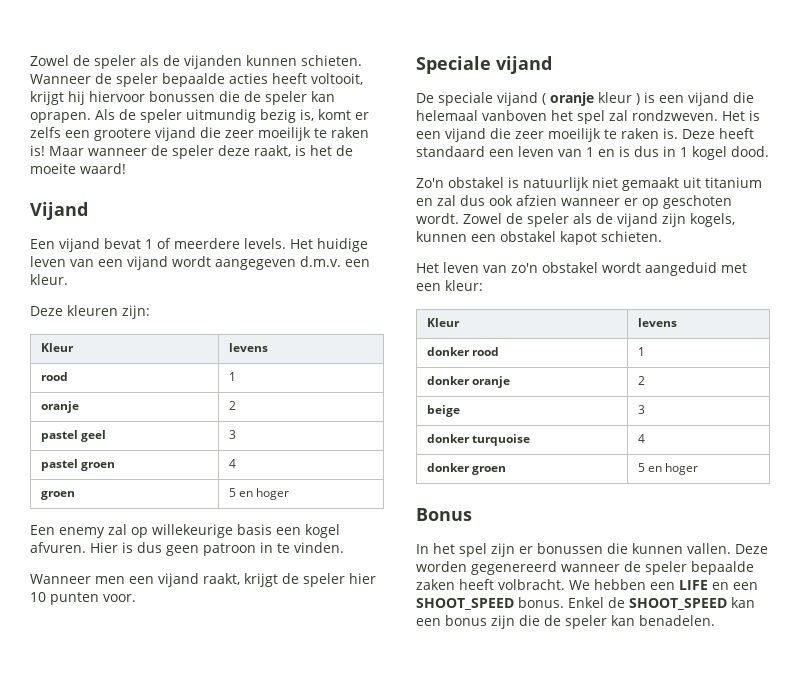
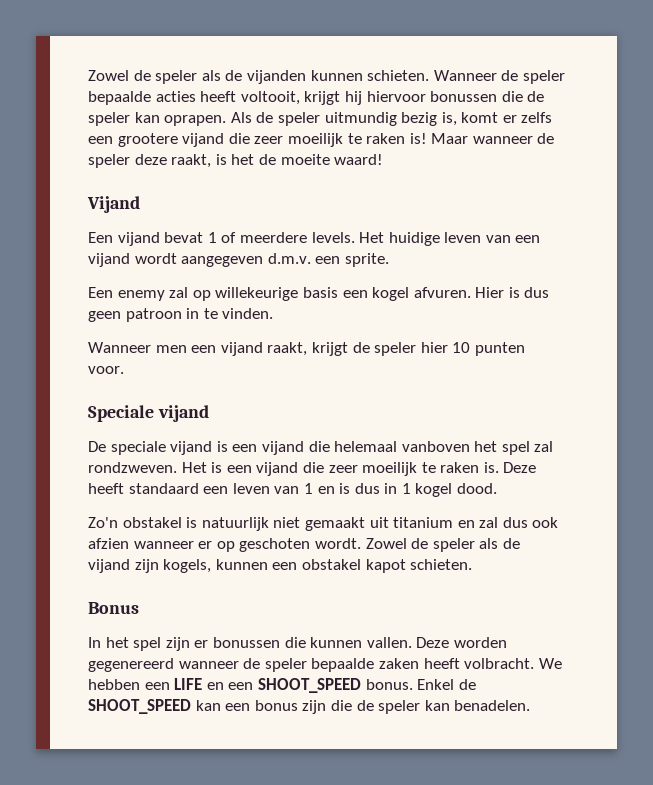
[30,274,68,285] [30,305,150,319] [40,343,74,352] [228,343,268,352] [40,372,68,381] [228,372,236,381] [40,401,79,413] [228,401,236,410] [40,430,107,442] [228,430,236,439] [40,459,116,471] [228,459,236,468] [40,491,75,500] [228,488,290,500] kleur. // Deze kleuren zijn: // Kleur | levens // rood | 1 // oranje | 2 // pastel geel | 3 // pastel groen | 4 // groen | 5 en hoger -> [344,253,389,267] sprite.
[542,92,640,106] ( oranje kleur ) -> (213, 448) none
[416,262,747,276] [416,280,483,291] [426,318,460,327] [637,318,677,327] [426,347,500,356] [637,347,645,356] [426,376,511,388] [637,376,645,385] [426,405,460,417] [637,405,645,414] [426,434,531,446] [637,434,645,443] [426,463,507,475] [637,463,699,475] // Het leven van zo'n obstakel wordt aangeduid met een kleur: // Kleur | levens // donker rood | 1 // donker oranje | 2 // beige | 3 // donker turquoise | 4 // donker groen | 5 en hoger -> (473, 564) none

